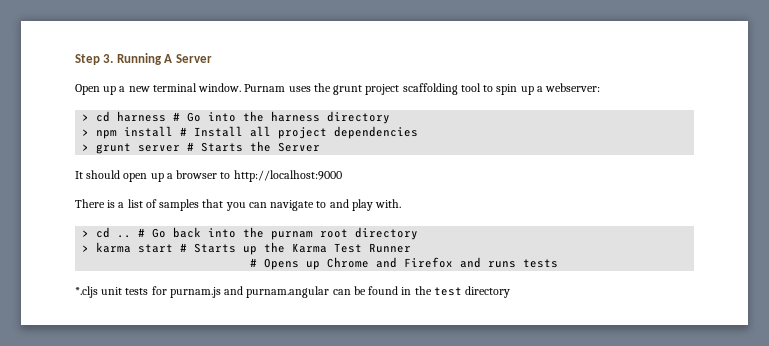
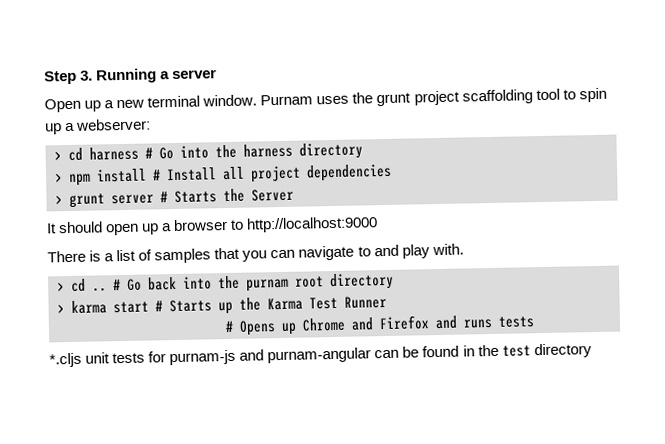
[164,54,212,63] A Server -> [160,69,218,80] a server
[169,286,330,298] purnam.js and purnam.angular -> [169,347,372,366] purnam-js and purnam-angular

